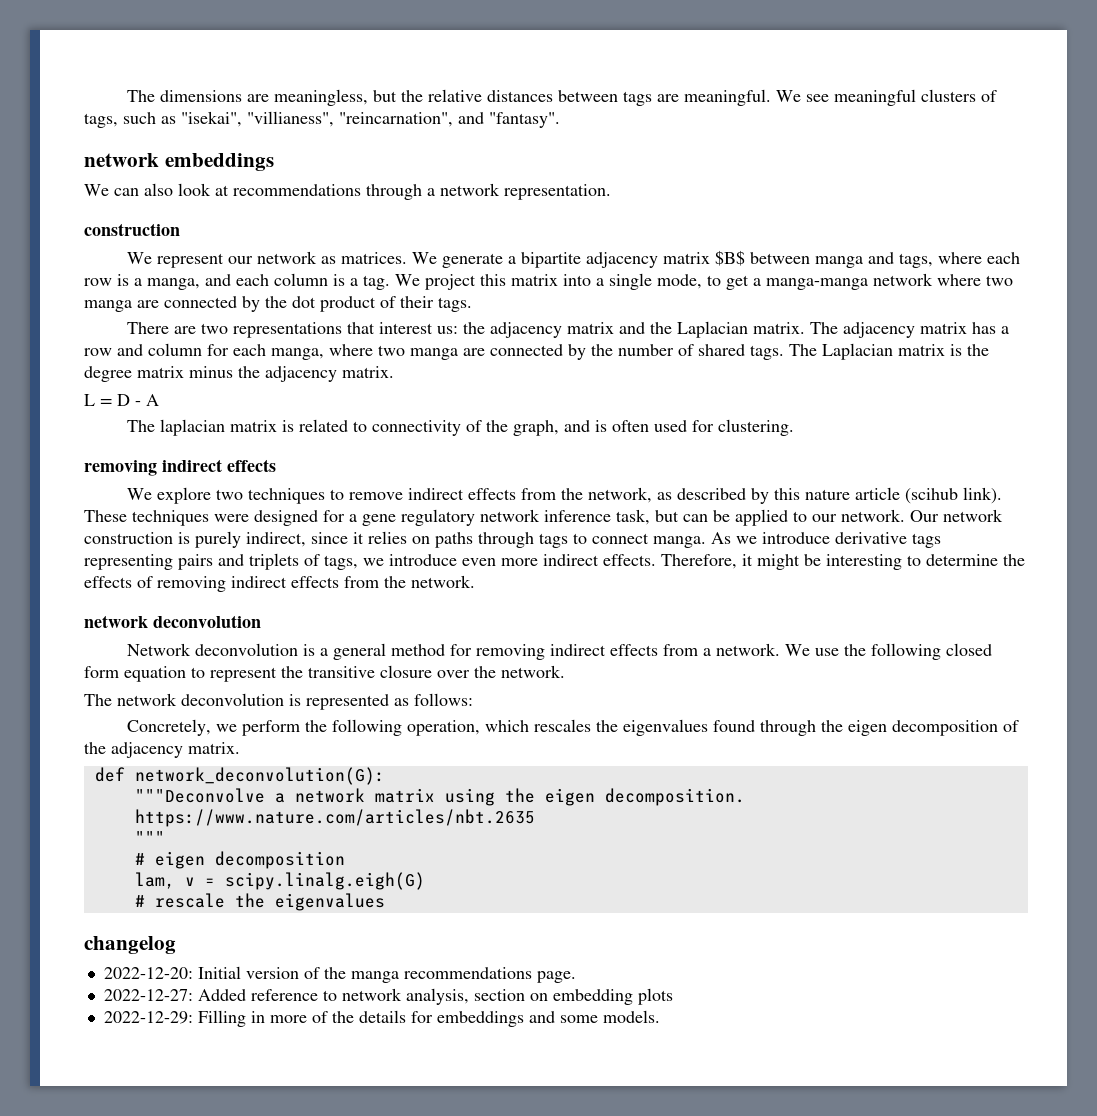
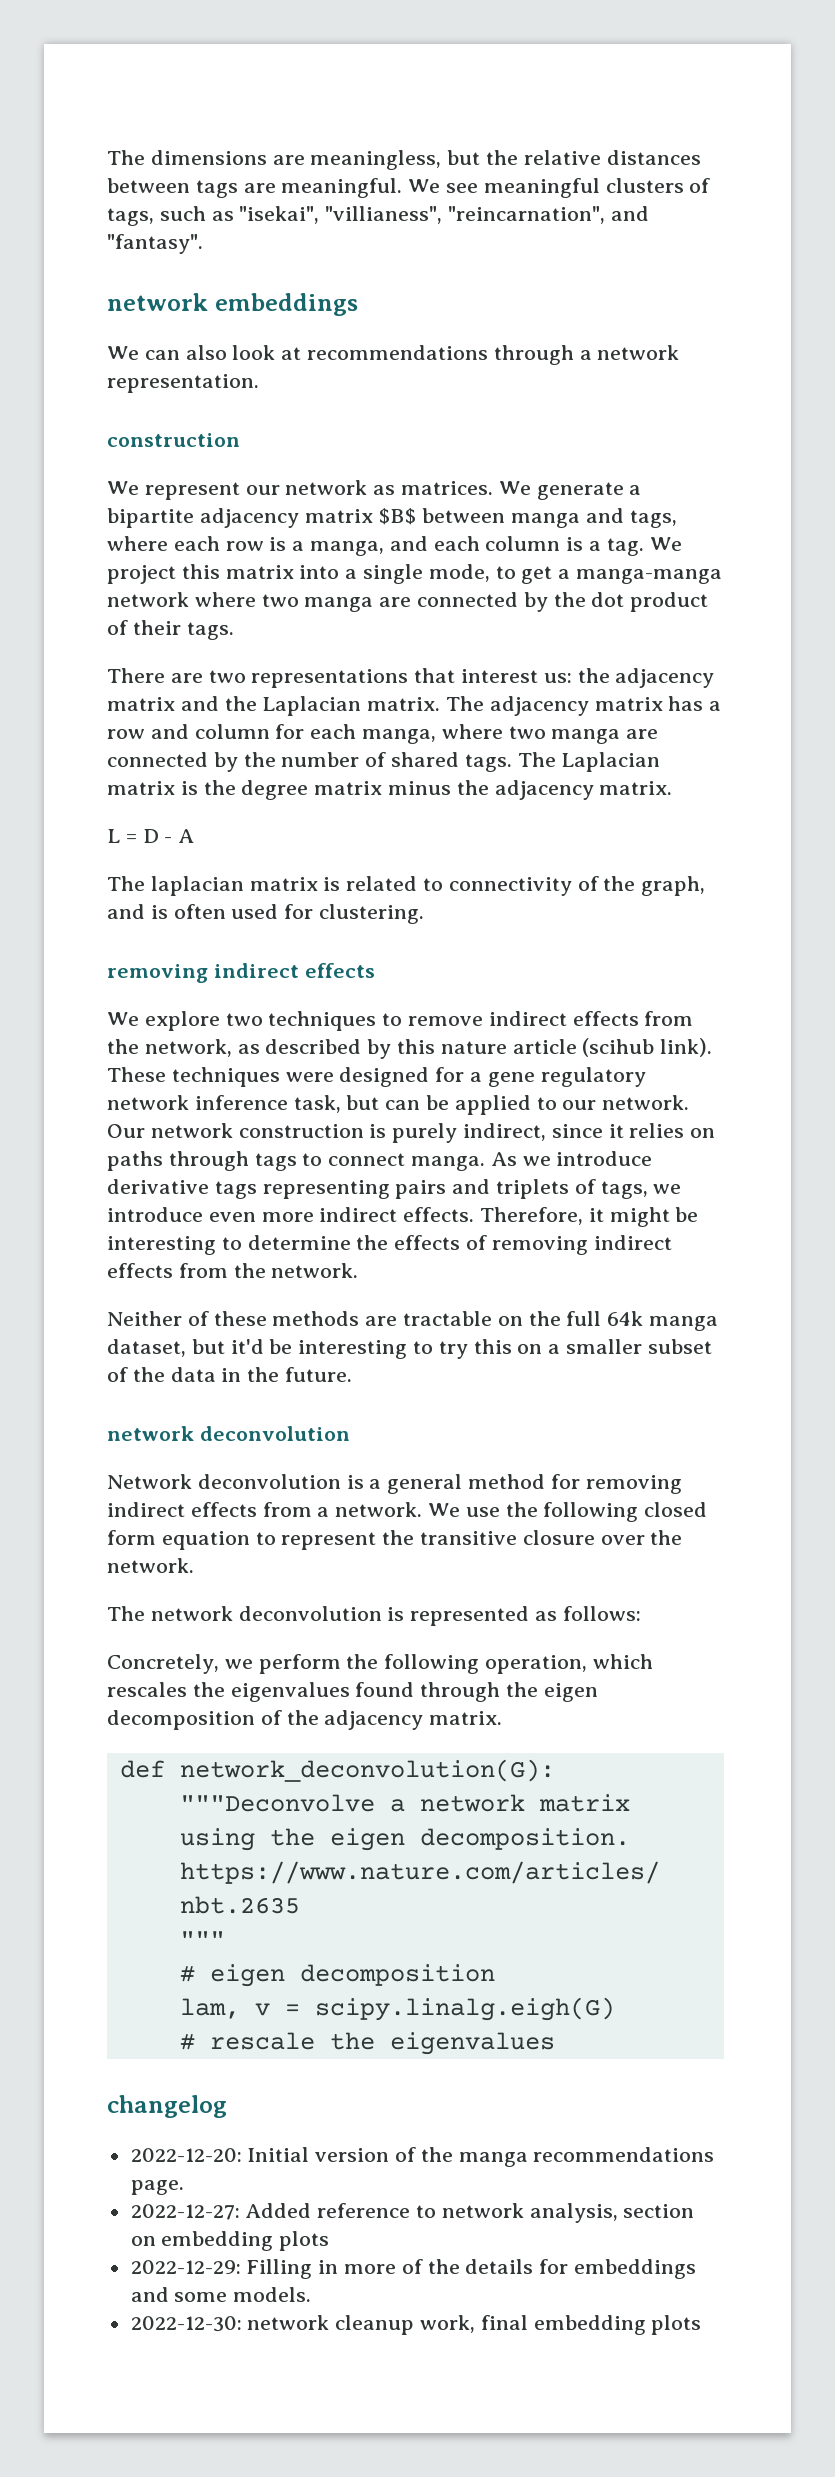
(475, 581) none -> [107,1311,719,1331] [107,1339,712,1359] [107,1367,353,1382] // Neither of these methods are tractable on the full 64k manga dataset, but it'd be interesting to try this on a smaller subset of the data in the future.
(660, 1016) none -> [130,2315,702,2335] // 2022-12-30: network cleanup work, final embedding plots

